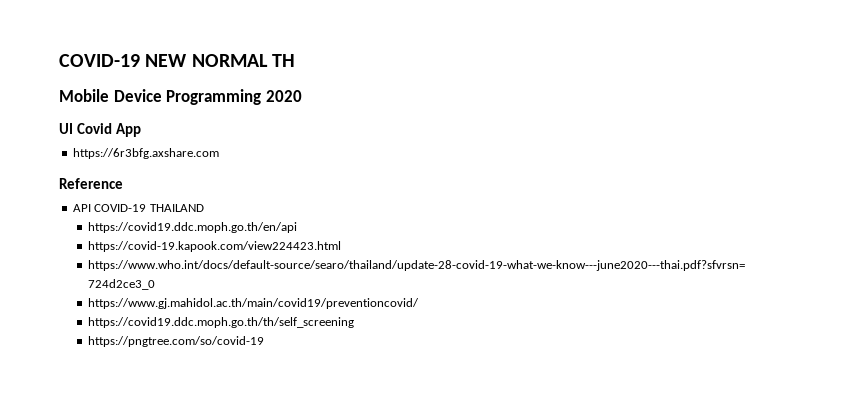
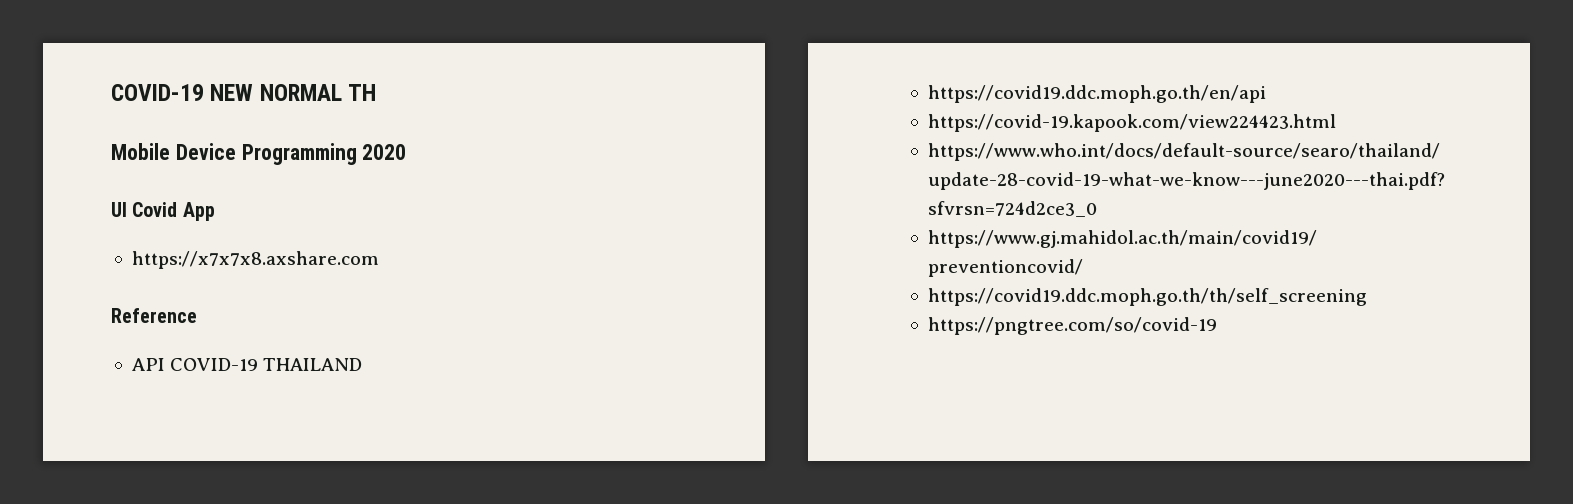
[72,148,219,159] https://6r3bfg.axshare.com -> [131,251,379,269] https://x7x7x8.axshare.com

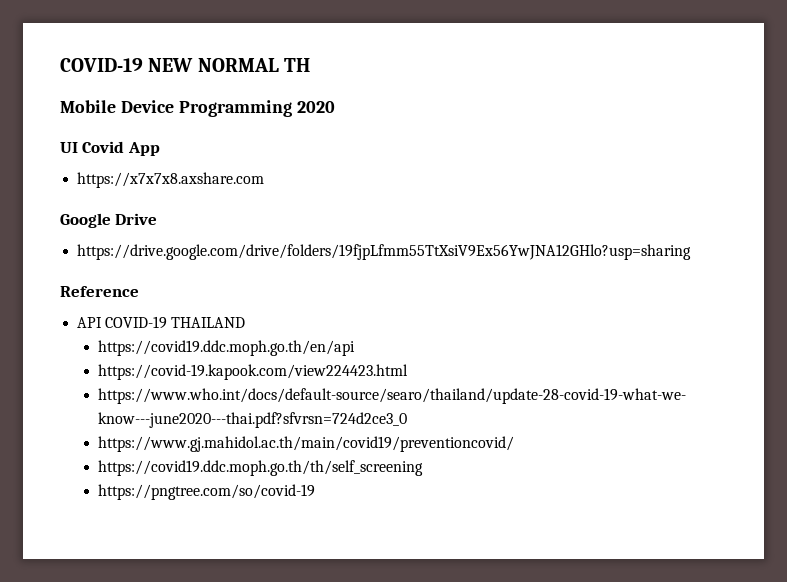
(379, 260) none -> [60,213,158,228] [77,244,692,260] // Google Drive // https://drive.google.com/drive/folders/19fjpLfmm55TtXsiV9Ex56YwJNA12GHlo?usp=sharing

